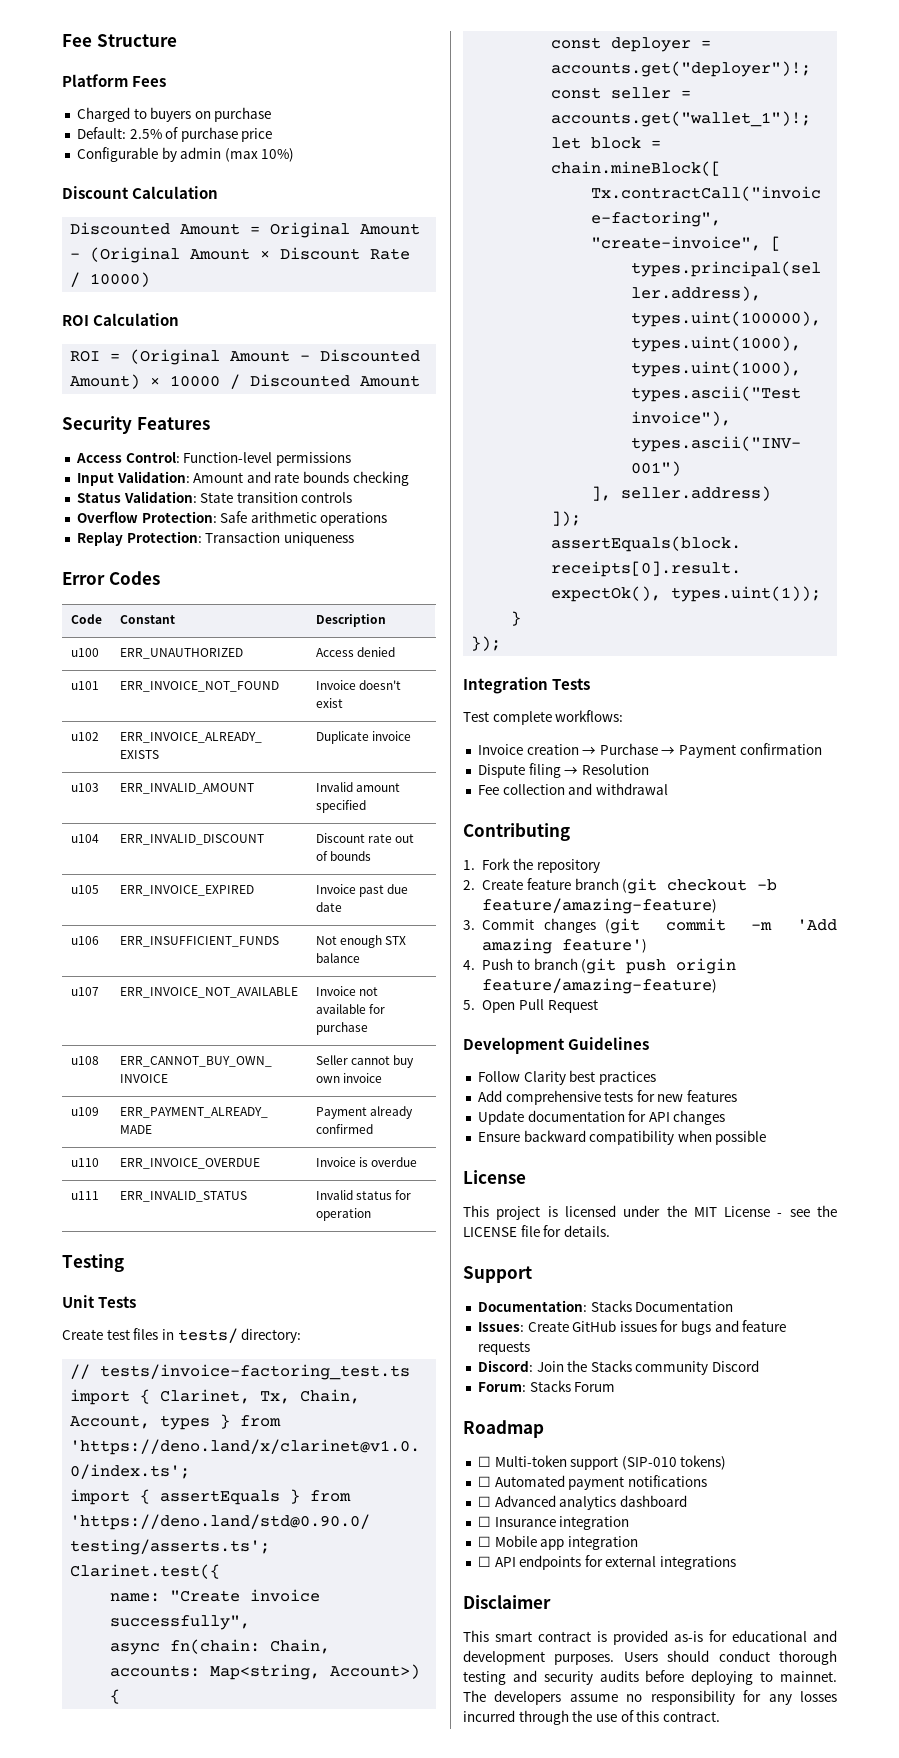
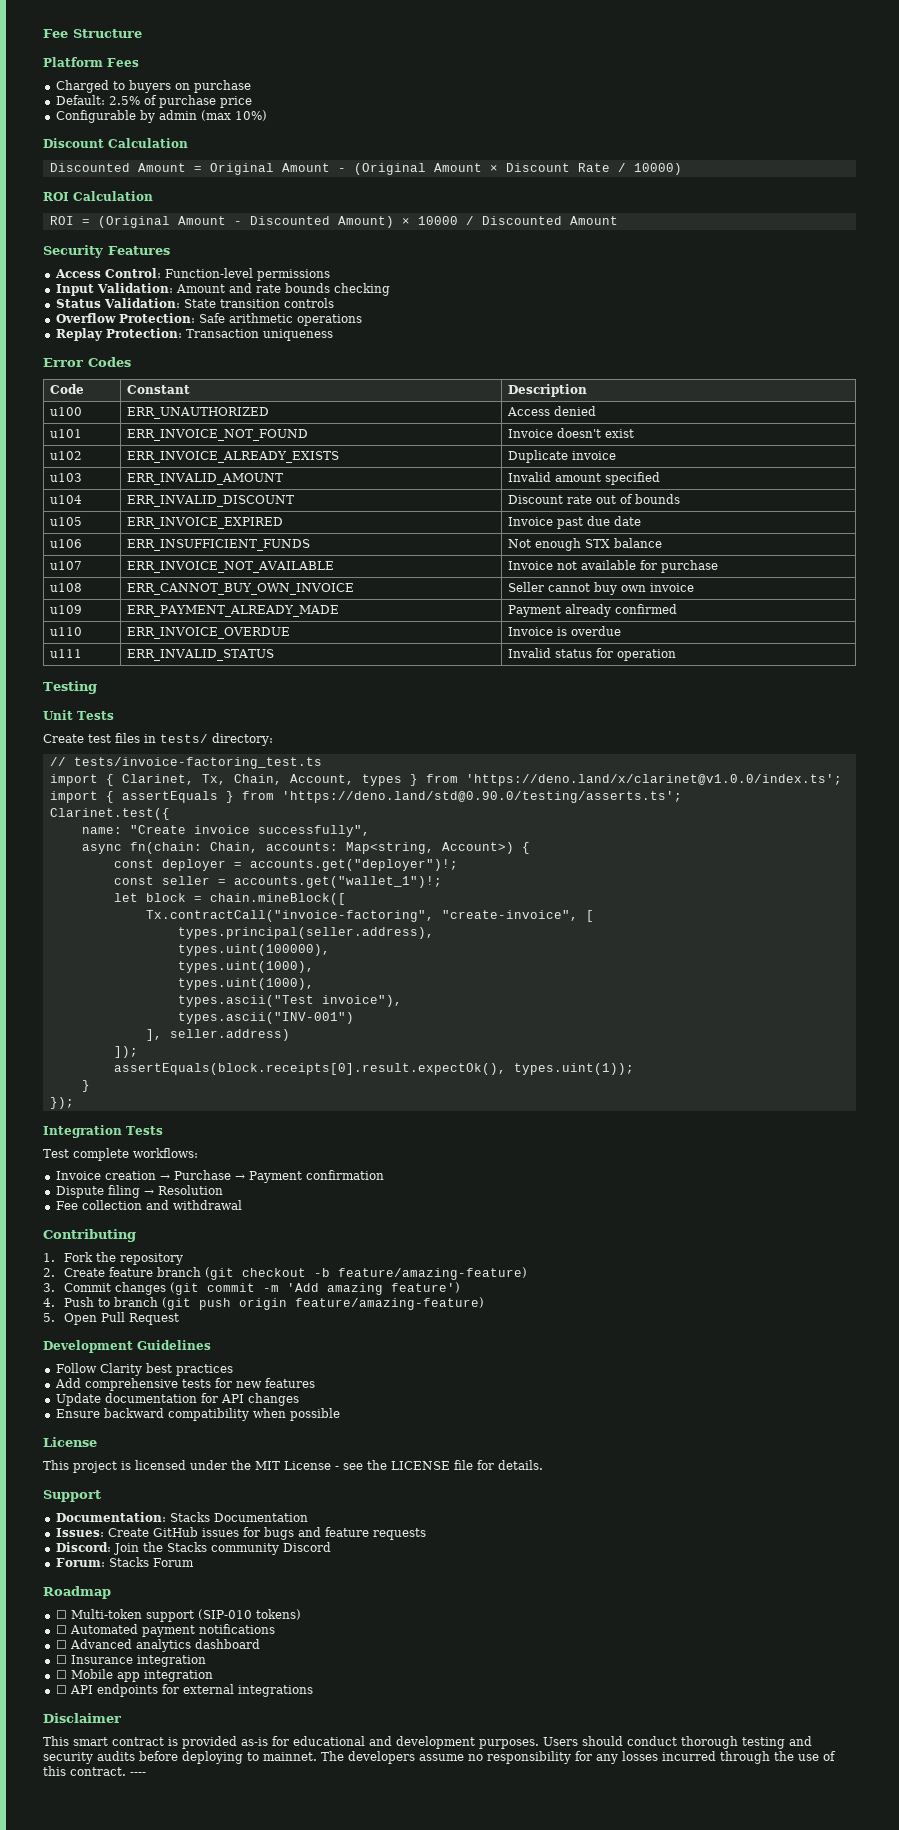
(720, 1716) none -> [130,1772,146,1776] ----

